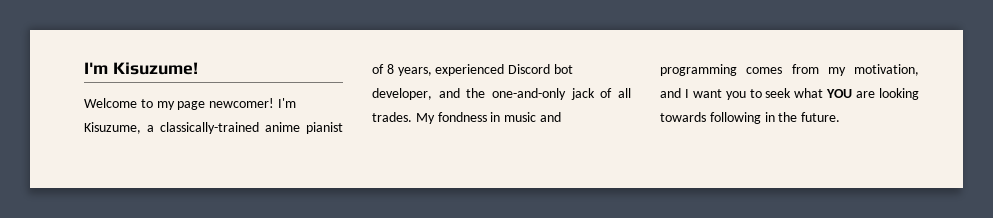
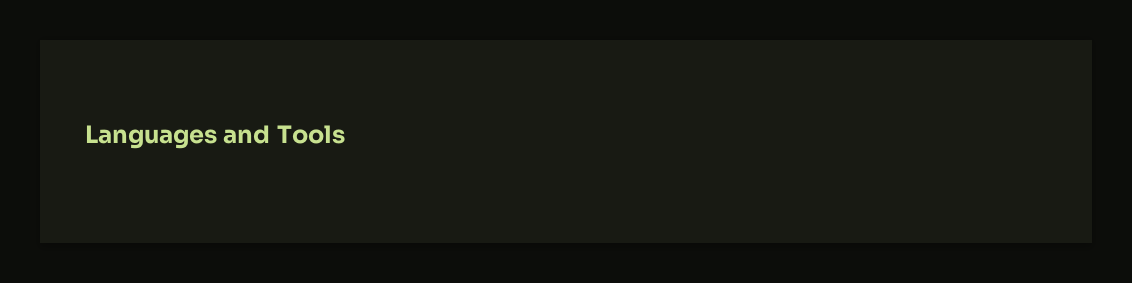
[84,62,198,75] [84,98,296,110] [84,122,343,134] [372,64,573,76] [372,88,631,100] [372,112,561,124] [660,64,919,76] [660,88,919,100] [660,112,841,124] I'm Kisuzume! // Welcome to my page newcomer! I'm Kisuzume, a classically-trained anime pianist of 8 years, experienced Discord bot developer, and the one-and-only jack of all trades. My fondness in music and programming comes from my motivation, and I want you to seek what YOU are looking towards following in the future. -> [85,125,345,149] Languages and Tools

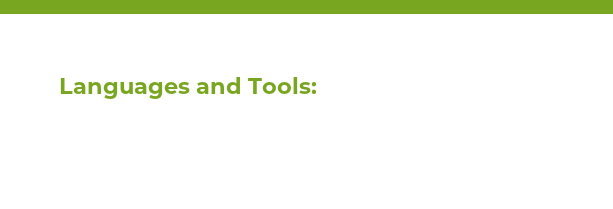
[276,125,345,144] Tools -> [248,77,318,94] Tools:

